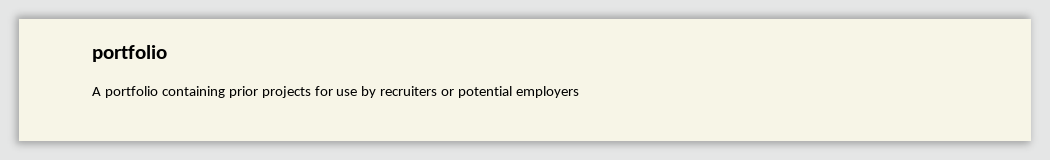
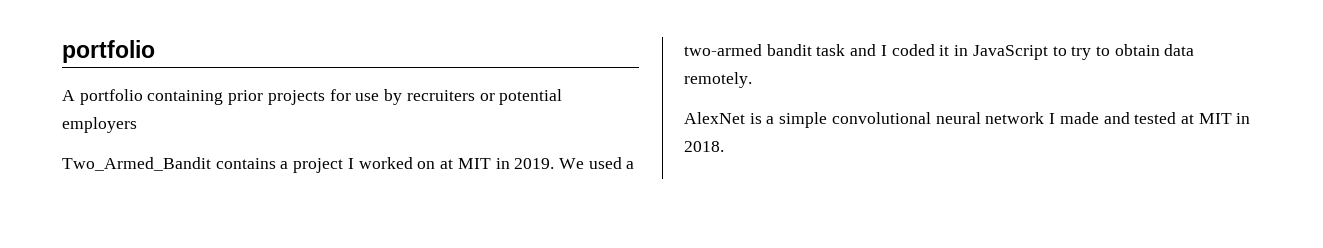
(580, 92) none -> [62,157,635,173] [684,44,1195,60] [684,72,752,88] [684,112,1251,128] [684,141,724,152] // Two_Armed_Bandit contains a project I worked on at MIT in 2019. We used a two-armed bandit task and I coded it in JavaScript to try to obtain data remotely. // AlexNet is a simple convolutional neural network I made and tested at MIT in 2018.

